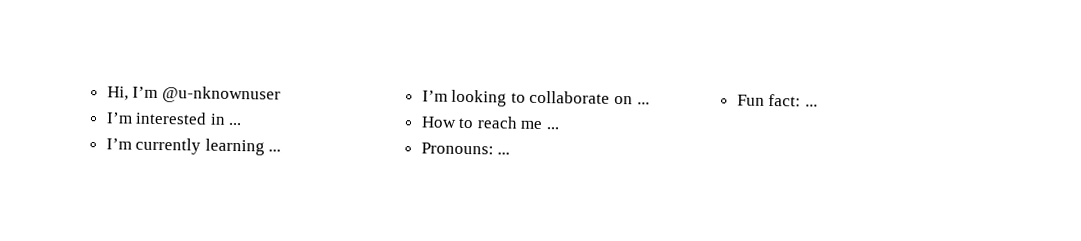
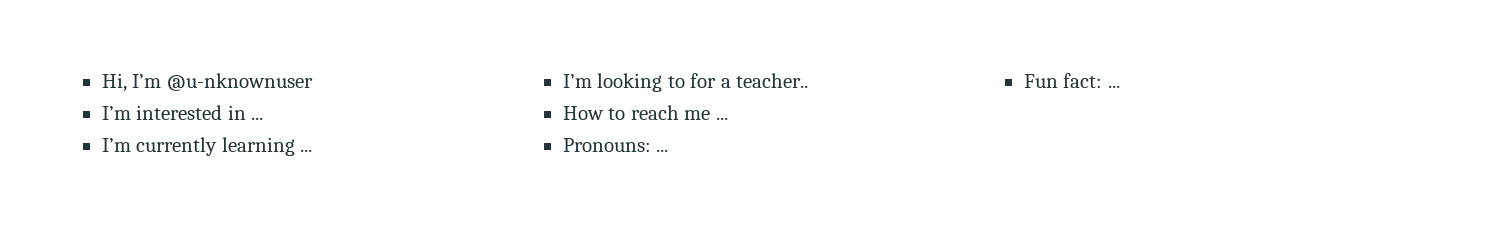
[529,90,650,105] collaborate on ... -> [690,73,809,88] for a teacher..

